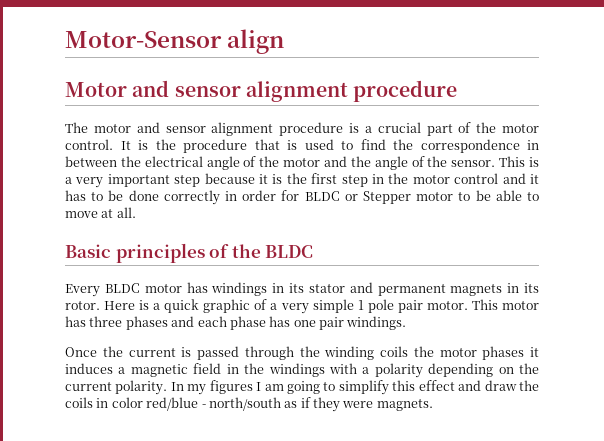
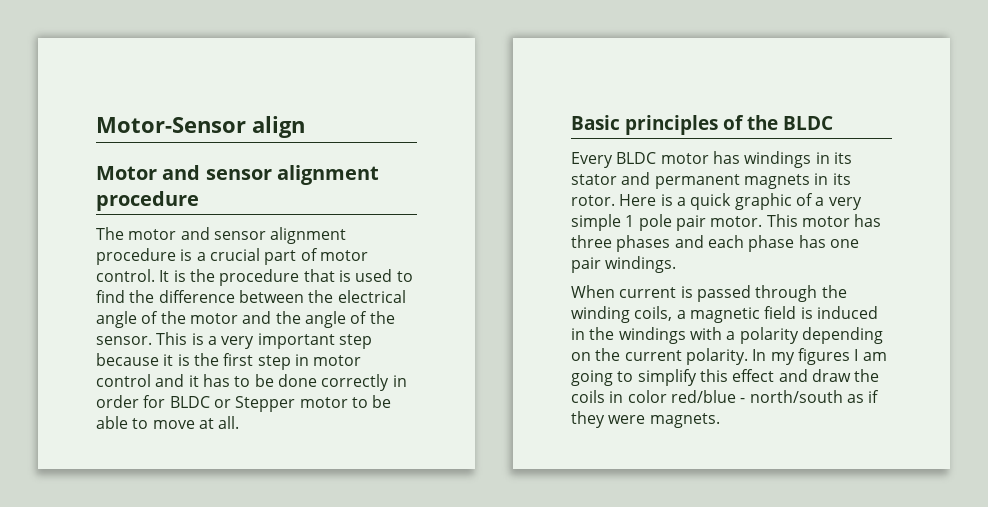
[476,122,497,133] the -> (318, 254) none
[420,139,539,153] correspondence in -> [158,290,235,303] difference
[388,173,409,184] the -> (309, 360) none
[65,346,123,357] Once the -> [571,285,615,298] When
[380,346,539,360] [65,363,113,374] coils the motor phases it induces -> [634,306,673,321] coils,
(222, 368) none -> [800,306,878,319] is induced

